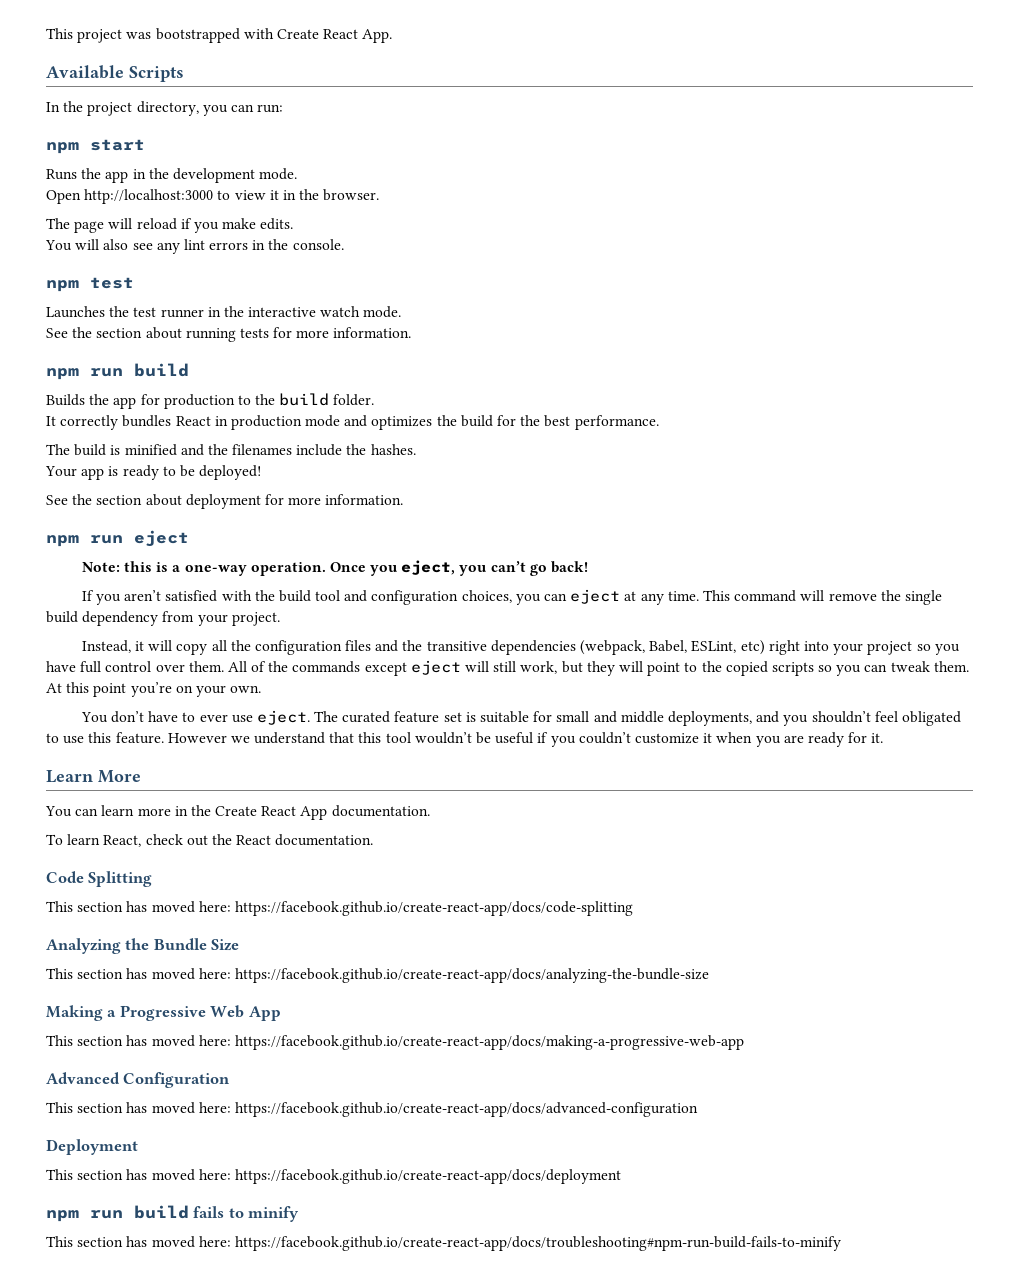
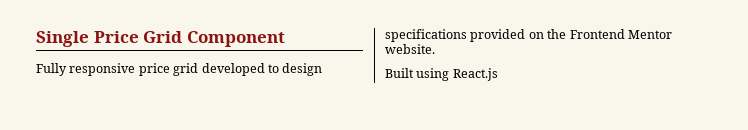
[46,28,393,43] [46,65,184,82] [46,101,284,116] [46,139,145,154] [46,168,298,183] [46,189,380,204] [46,218,294,233] [45,239,344,254] [46,277,134,292] [46,306,402,318] [46,327,412,342] [46,363,189,380] [46,393,375,409] [46,415,659,430] [46,444,416,456] [45,465,262,480] [46,494,404,509] [46,530,189,547] [81,560,589,576] [81,589,942,605] [46,611,280,626] [81,640,960,655] [46,660,969,676] [46,682,262,697] [80,710,961,726] [46,732,884,747] [46,770,141,783] [45,805,430,820] [46,834,374,847] [46,871,153,887] [46,901,633,916] [46,938,240,954] [46,968,709,983] [46,1005,281,1021] [46,1035,744,1050] [46,1072,231,1088] [46,1102,698,1117] [46,1139,138,1155] [46,1169,621,1184] [46,1205,300,1222] [46,1236,841,1251] This project was bootstrapped with Create React App. // Available Scripts // In the project directory, you can run: // npm start // Runs the app in the development mode. // Open http://localhost:3000 to view it in the browser. // The page will reload if you make edits. // You will also see any lint errors in the console. // npm test // Launches the test runner in the interactive watch mode. // See the section about running tests for more information. // npm run build // Builds the app for production to the build folder. // It correctly bundles React in production mode and optimizes the build for the best performance. // The build is minified and the filenames include the hashes. // Your app is ready to be deployed! // See the section about deployment for more information. // npm run eject // Note: this is a one-way operation. Once you eject, you can’t go back! // If you aren’t satisfied with the build tool and configuration choices, you can eject at any time. This command will remove the single build dependency from your project. // Instead, it will copy all the configuration files and the transitive dependencies (webpack, Babel, ESLint, etc) right into your project so you have full control over them. All of the commands except eject will still work, but they will point to the copied scripts so you can tweak them. At this point you’re on your own. // You don’t have to ever use eject. The curated feature set is suitable for small and middle deployments, and you shouldn’t feel obligated to use this feature. However we understand that this tool wouldn’t be useful if you couldn’t customize it when you are ready for it. // Learn More // You can learn more in the Create React App documentation. // To learn React, check out the React documentation. // Code Splitting // This section has moved here: https://facebook.github.io/create-react-app/docs/code-splitting // Analyzing the Bundle Size // This section has moved here: https://facebook.github.io/create-react-app/docs/analyzing-the-bundle-size // Making a Progressive Web App // This section has moved here: https://facebook.github.io/create-react-app/docs/making-a-progressive-web-app // Advanced Configuration // This section has moved here: https://facebook.github.io/create-react-app/docs/advanced-configuration // Deployment // This section has moved here: https://facebook.github.io/create-react-app/docs/deployment // npm run build fails to minify // This section has moved here: https://facebook.github.io/create-react-app/docs/troubleshooting#npm-run-build-fails-to-minify -> [36,31,285,47] [36,63,323,76] [385,29,672,42] [385,44,435,54] [385,68,498,81] Single Price Grid Component // Fully responsive price grid developed to design specifications provided on the Frontend Mentor website. // Built using React.js

